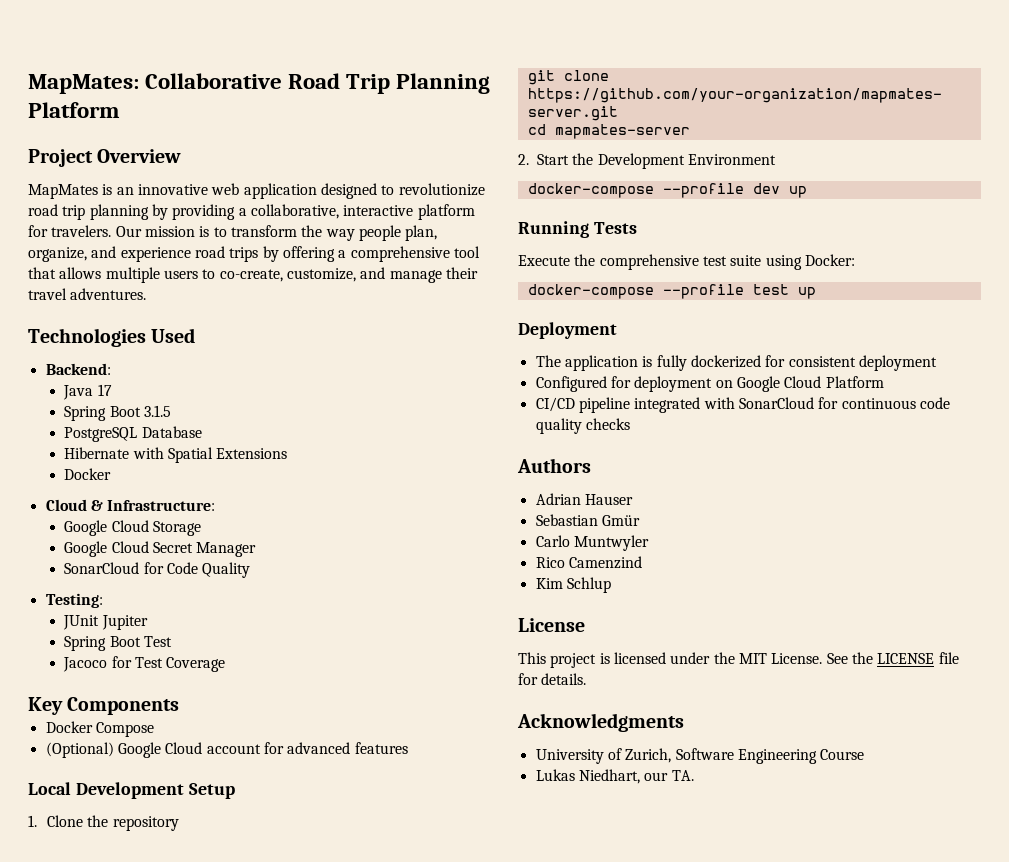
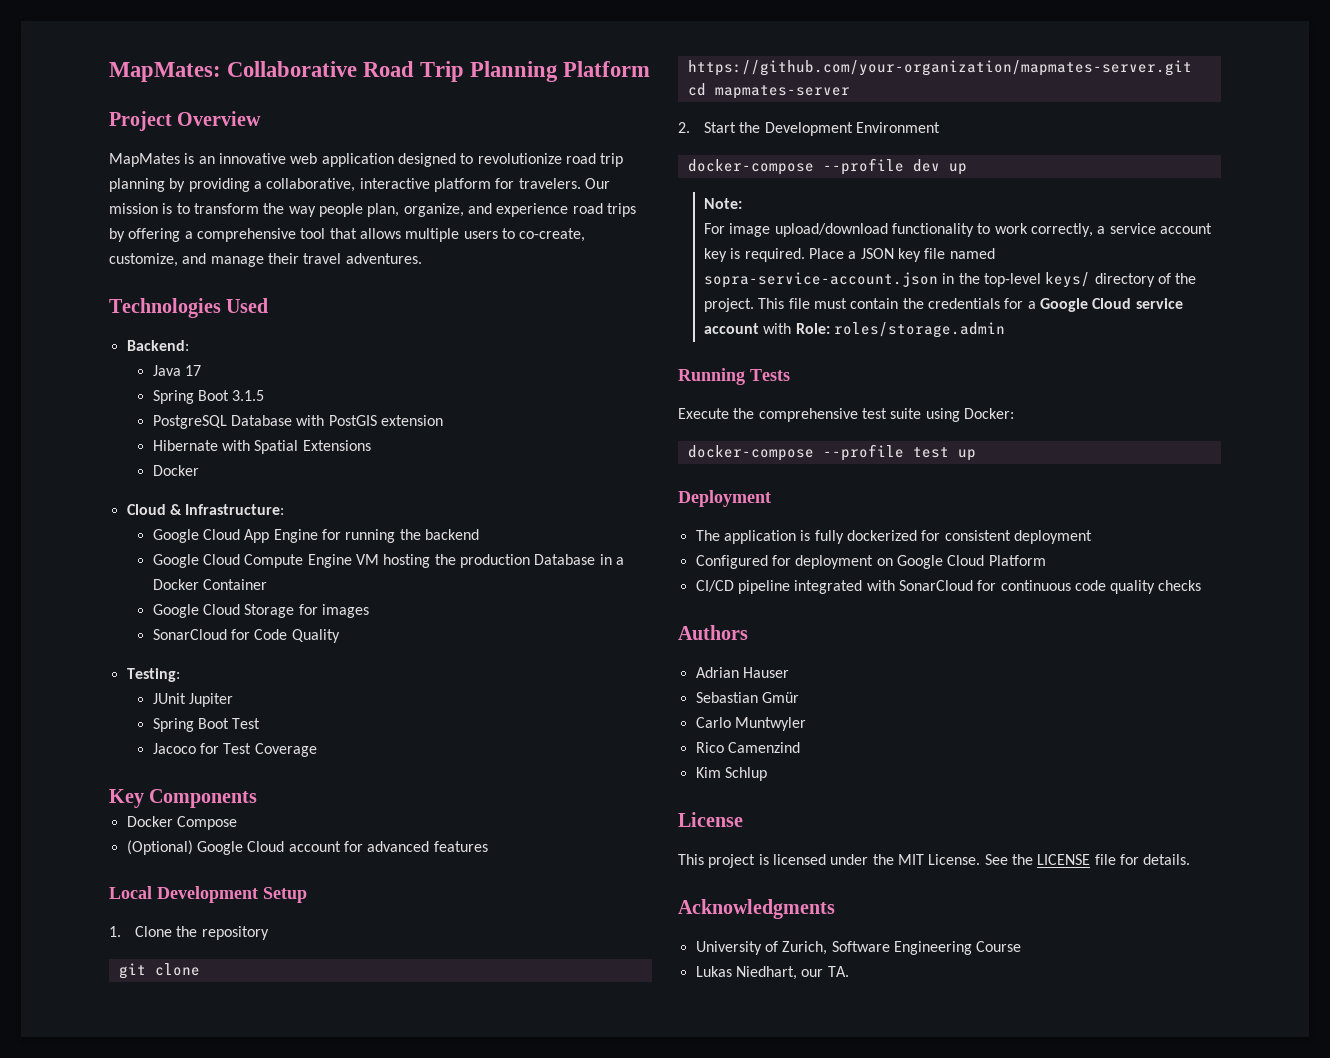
(202, 432) none -> [296,415,444,426] with PostGIS extension
[153,521,202,536] [64,541,257,557] Storage // Google Cloud Secret Manager -> [244,529,480,543] [152,554,624,568] [152,579,268,590] [152,604,370,618] App Engine for running the backend // Google Cloud Compute Engine VM hosting the production Database in a Docker Container // Google Cloud Storage for images
(807, 192) none -> [704,198,743,209] [704,223,1213,237] [704,248,995,262] [704,272,1197,288] [704,298,1183,312] [704,322,1006,338] // Note: // For image upload/download functionality to work correctly, a service account key is required. Place a JSON key file named sopra-service-account.json in the top-level keys/ directory of the project. This file must contain the credentials for a Google Cloud service account with Role: roles/storage.admin

